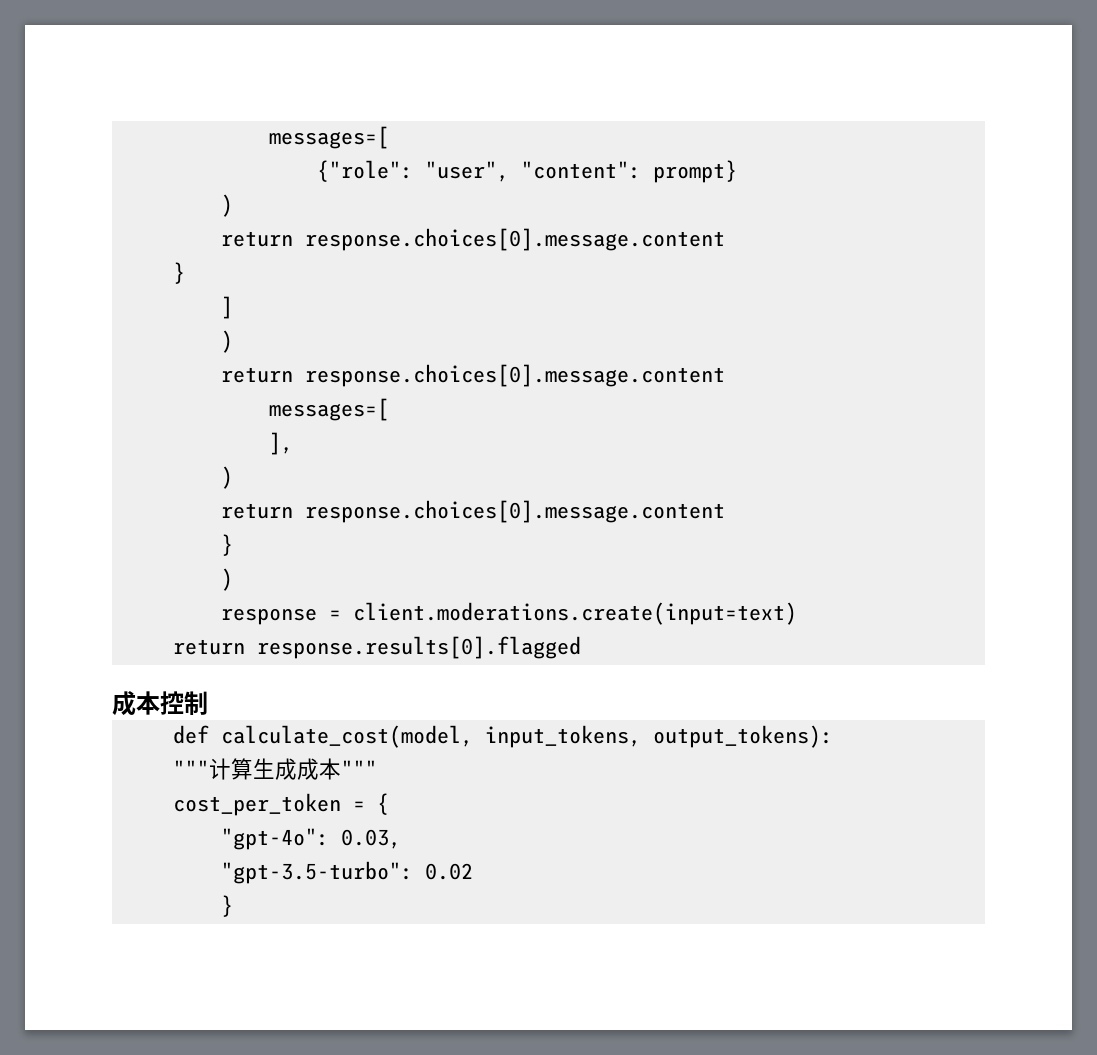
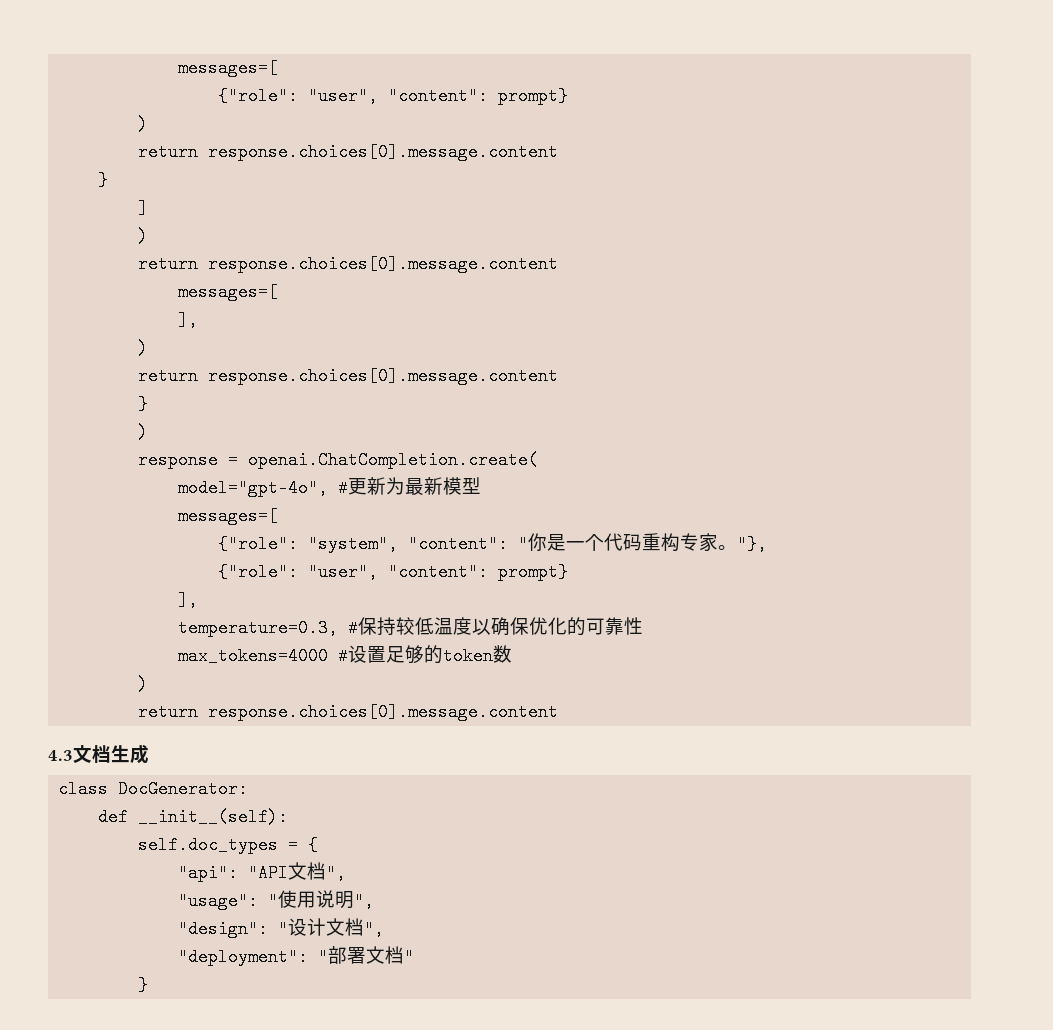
[353,602,798,625] [173,636,582,659] [112,691,208,716] client.moderations.create(input=text) // return response.results[0].flagged // 成本控制 -> [247,451,538,469] [177,477,481,497] [177,507,278,525] [217,533,767,553] [217,563,568,581] [177,591,198,609] [177,617,643,637] [177,645,512,665] [137,675,148,693] [137,703,558,721] [48,744,149,764] [57,780,248,798] openai.ChatCompletion.create( // model="gpt-4o", #更新为最新模型 // messages=[ // {"role": "system", "content": "你是一个代码重构专家。"}, // {"role": "user", "content": prompt} // ], // temperature=0.3, #保持较低温度以确保优化的可靠性 // max_tokens=4000 #设置足够的token数 // ) // return response.choices[0].message.content // 4.3文档生成 // class DocGenerator:
[221,725,834,748] [173,758,378,780] [173,793,390,816] [221,828,402,850] [221,861,474,884] calculate_cost(model, input_tokens, output_tokens): // """计算生成成本""" // cost_per_token = { // "gpt-4o": 0.03, // "gpt-3.5-turbo": 0.02 -> [137,808,288,826] [137,836,318,854] [177,862,346,882] [177,890,374,910] [177,918,384,938] [177,946,414,966] __init__(self): // self.doc_types = { // "api": "API文档", // "usage": "使用说明", // "design": "设计文档", // "deployment": "部署文档"

